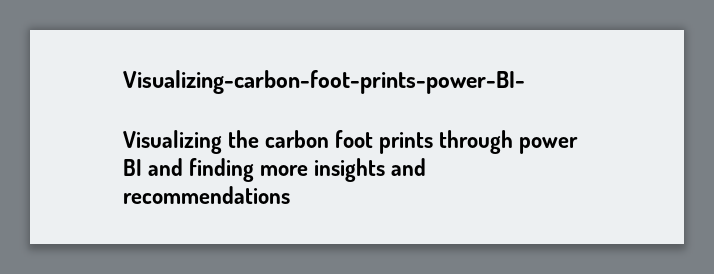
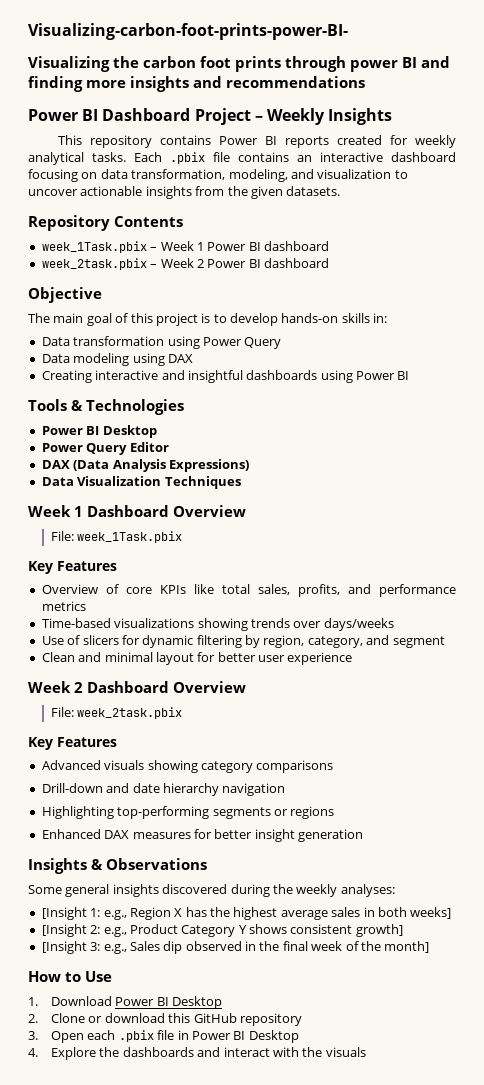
(290, 195) none -> [28,108,393,125] [57,135,456,148] [28,152,456,165] [28,169,408,182] [28,186,341,199] [28,215,183,231] [41,241,329,253] [41,258,329,270] [28,287,102,303] [28,313,388,326] [41,336,282,349] [41,353,193,366] [41,370,410,383] [28,399,184,415] [41,425,157,438] [41,442,169,455] [41,459,249,472] [41,476,241,489] [28,505,246,517] [51,531,183,543] [28,561,117,574] [41,584,456,597] [41,601,86,611] [41,618,394,631] [41,635,445,648] [41,652,353,665] [28,681,246,693] [51,707,183,719] [28,737,117,750] [41,760,334,773] [41,783,286,796] [41,806,335,819] [41,829,363,842] [28,858,207,874] [28,884,395,897] [41,907,452,920] [41,924,403,937] [41,941,430,954] [28,971,112,982] [28,996,223,1009] [28,1013,302,1026] [28,1030,299,1043] [28,1047,366,1060] // Power BI Dashboard Project – Weekly Insights // This repository contains Power BI reports created for weekly analytical tasks. Each .pbix file contains an interactive dashboard focusing on data transformation, modeling, and visualization to uncover actionable insights from the given datasets. // Repository Contents // week_1Task.pbix – Week 1 Power BI dashboard // week_2task.pbix – Week 2 Power BI dashboard // Objective // The main goal of this project is to develop hands-on skills in: // Data transformation using Power Query // Data modeling using DAX // Creating interactive and insightful dashboards using Power BI // Tools & Technologies // Power BI Desktop // Power Query Editor // DAX (Data Analysis Expressions) // Data Visualization Techniques // Week 1 Dashboard Overview // File: week_1Task.pbix // Key Features // Overview of core KPIs like total sales, profits, and performance metrics // Time-based visualizations showing trends over days/weeks // Use of slicers for dynamic filtering by region, category, and segment // Clean and minimal layout for better user experience // Week 2 Dashboard Overview // File: week_2task.pbix // Key Features // Advanced visuals showing category comparisons // Drill-down and date hierarchy navigation // Highlighting top-performing segments or regions // Enhanced DAX measures for better insight generation // Insights & Observations // Some general insights discovered during the weekly analyses: // [Insight 1: e.g., Region X has the highest average sales in both weeks] // [Insight 2: e.g., Product Category Y shows consistent growth] // [Insight 3: e.g., Sales dip observed in the final week of the month] // How to Use // 1. Download Power BI Desktop // 2. Clone or download this GitHub repository // 3. Open each .pbix file in Power BI Desktop // 4. Explore the dashboards and interact with the visuals

